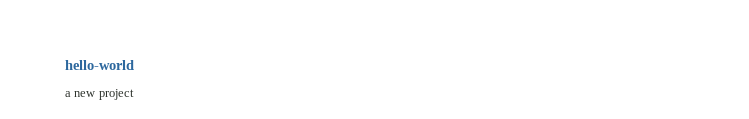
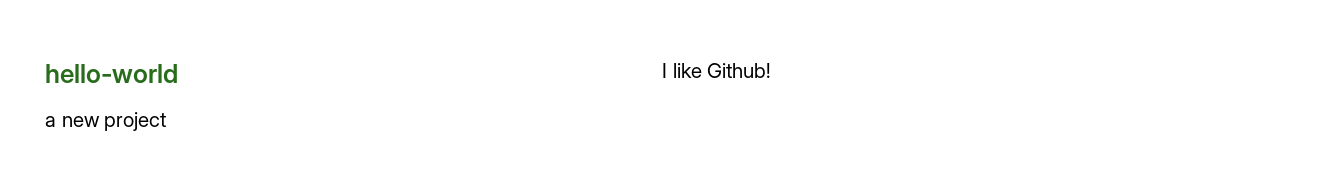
(134, 94) none -> [662,63,772,78] // I like Github!

